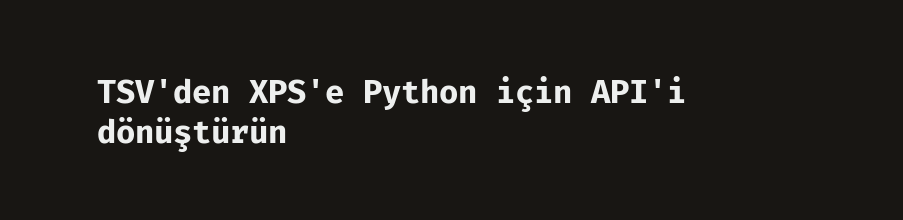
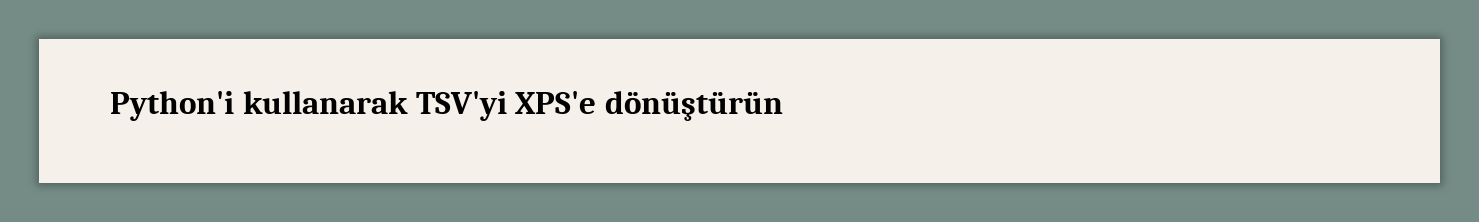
[97,76,686,112] TSV'den XPS'e Python için API'i -> [110,91,597,121] Python'i kullanarak TSV'yi XPS'e

